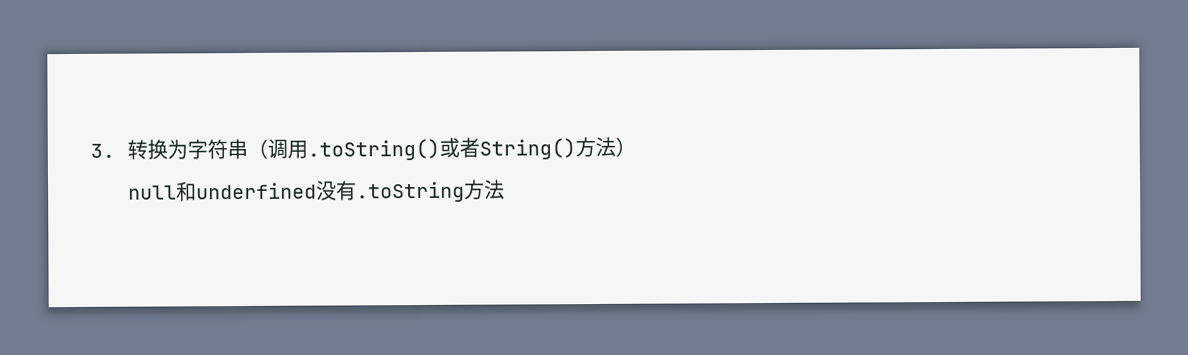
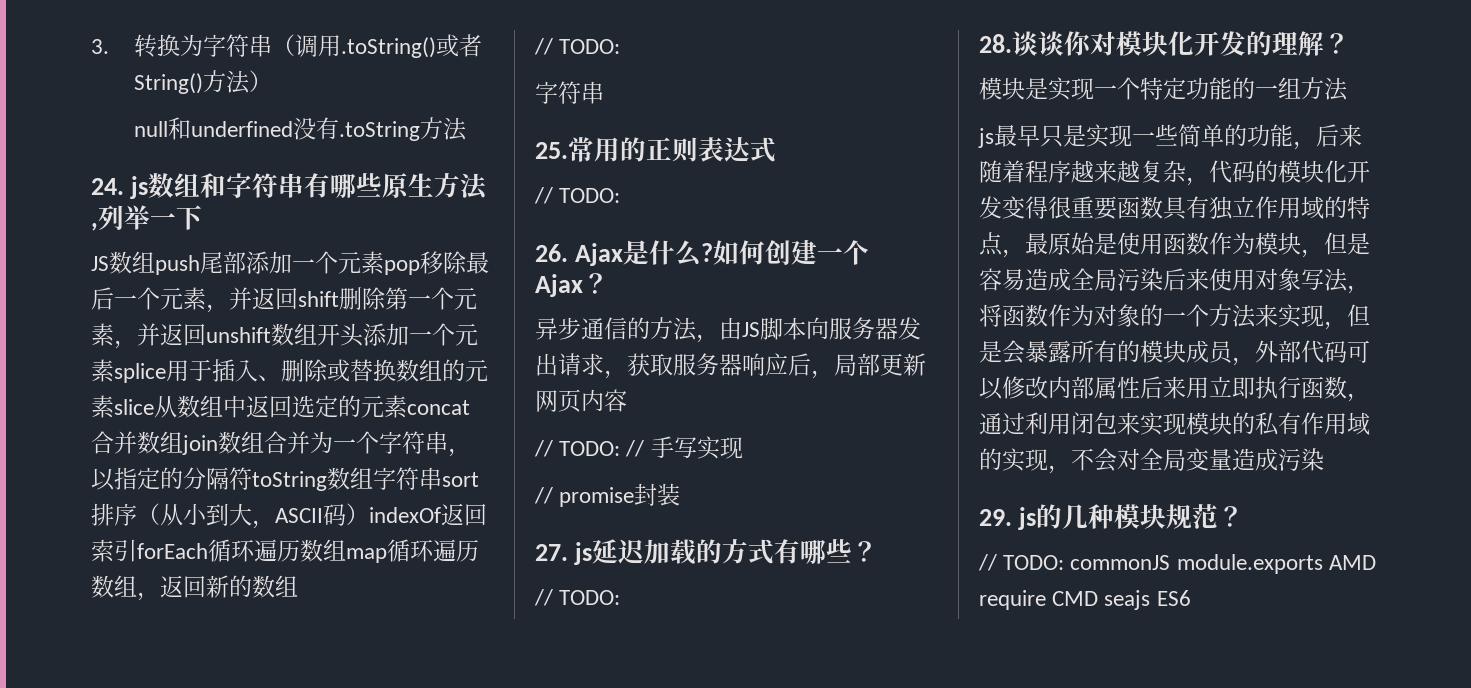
(505, 189) none -> [91,173,488,200] [91,205,202,231] [91,251,489,275] [91,287,477,313] [91,323,478,349] [91,359,488,383] [91,395,470,418] [91,431,471,457] [91,467,479,491] [91,503,487,529] [91,539,479,563] [91,575,298,601] [534,38,621,55] [535,81,604,104] [535,137,776,163] [534,187,621,204] [535,239,869,267] [535,273,609,297] [535,317,921,343] [535,353,926,379] [535,389,627,412] [534,436,743,460] [534,483,681,507] [535,539,878,565] [534,589,621,606] [979,31,1350,56] [979,77,1348,101] [978,124,1362,150] [979,160,1370,186] [979,196,1370,220] [979,232,1370,258] [979,268,1370,294] [979,304,1370,330] [979,340,1370,366] [979,376,1370,402] [979,412,1370,436] [979,448,1324,474] [979,504,1244,530] [978,554,1376,574] [979,590,1191,610] // 24. js数组和字符串有哪些原生方法,列举一下 // JS数组push尾部添加一个元素pop移除最后一个元素，并返回shift删除第一个元素，并返回unshift数组开头添加一个元素splice用于插入、删除或替换数组的元素slice从数组中返回选定的元素concat合并数组join数组合并为一个字符串，以指定的分隔符toString数组字符串sort排序（从小到大，ASCII码）indexOf返回索引forEach循环遍历数组map循环遍历数组，返回新的数组 // // TODO: // 字符串 // 25.常用的正则表达式 // // TODO: // 26. Ajax是什么?如何创建一个Ajax？ // 异步通信的方法，由JS脚本向服务器发出请求，获取服务器响应后，局部更新网页内容 // // TODO: // 手写实现 // // promise封装 // 27. js延迟加载的方式有哪些？ // // TODO: // 28.谈谈你对模块化开发的理解？ // 模块是实现一个特定功能的一组方法 // js最早只是实现一些简单的功能，后来随着程序越来越复杂，代码的模块化开发变得很重要函数具有独立作用域的特点，最原始是使用函数作为模块，但是容易造成全局污染后来使用对象写法，将函数作为对象的一个方法来实现，但是会暴露所有的模块成员，外部代码可以修改内部属性后来用立即执行函数，通过利用闭包来实现模块的私有作用域的实现，不会对全局变量造成污染 // 29. js的几种模块规范？ // // TODO: commonJS module.exports AMD require CMD seajs ES6

